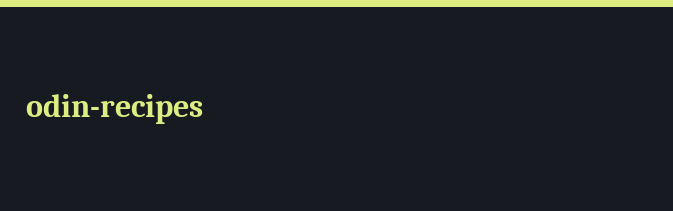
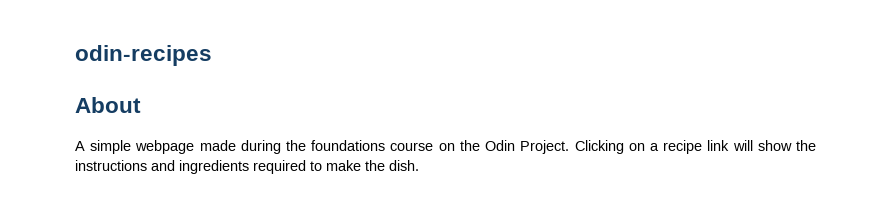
(203, 109) none -> [75,97,141,113] [75,140,817,154] [75,160,419,174] // About // A simple webpage made during the foundations course on the Odin Project. Clicking on a recipe link will show the instructions and ingredients required to make the dish.

